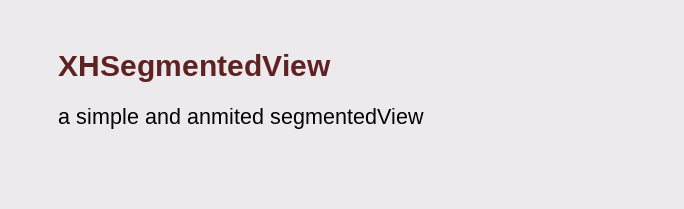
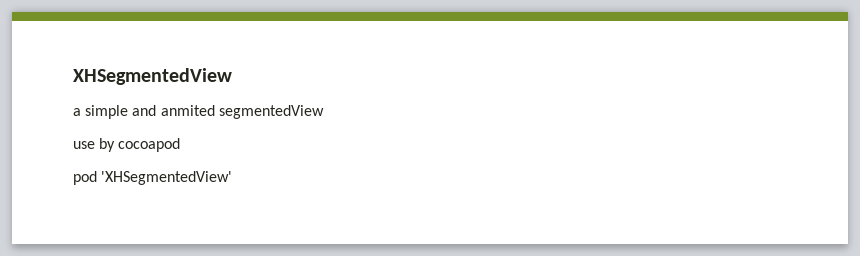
(424, 118) none -> [73,138,181,152] [73,171,233,185] // use by cocoapod // pod 'XHSegmentedView'

